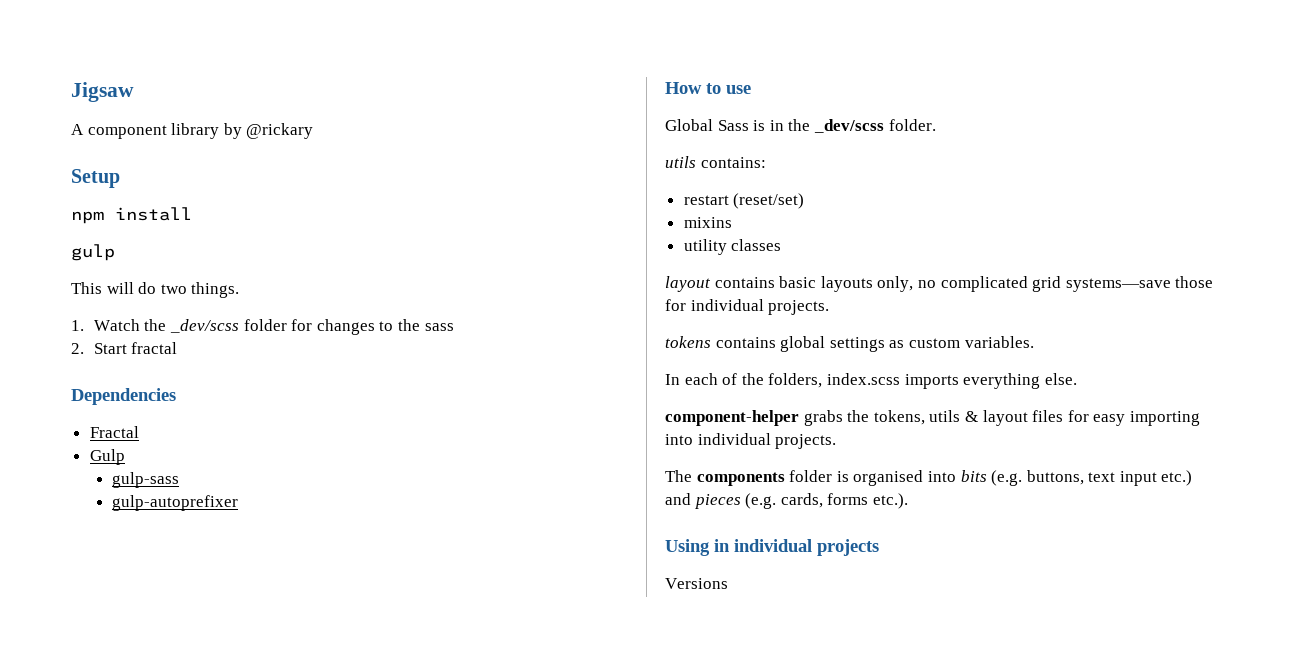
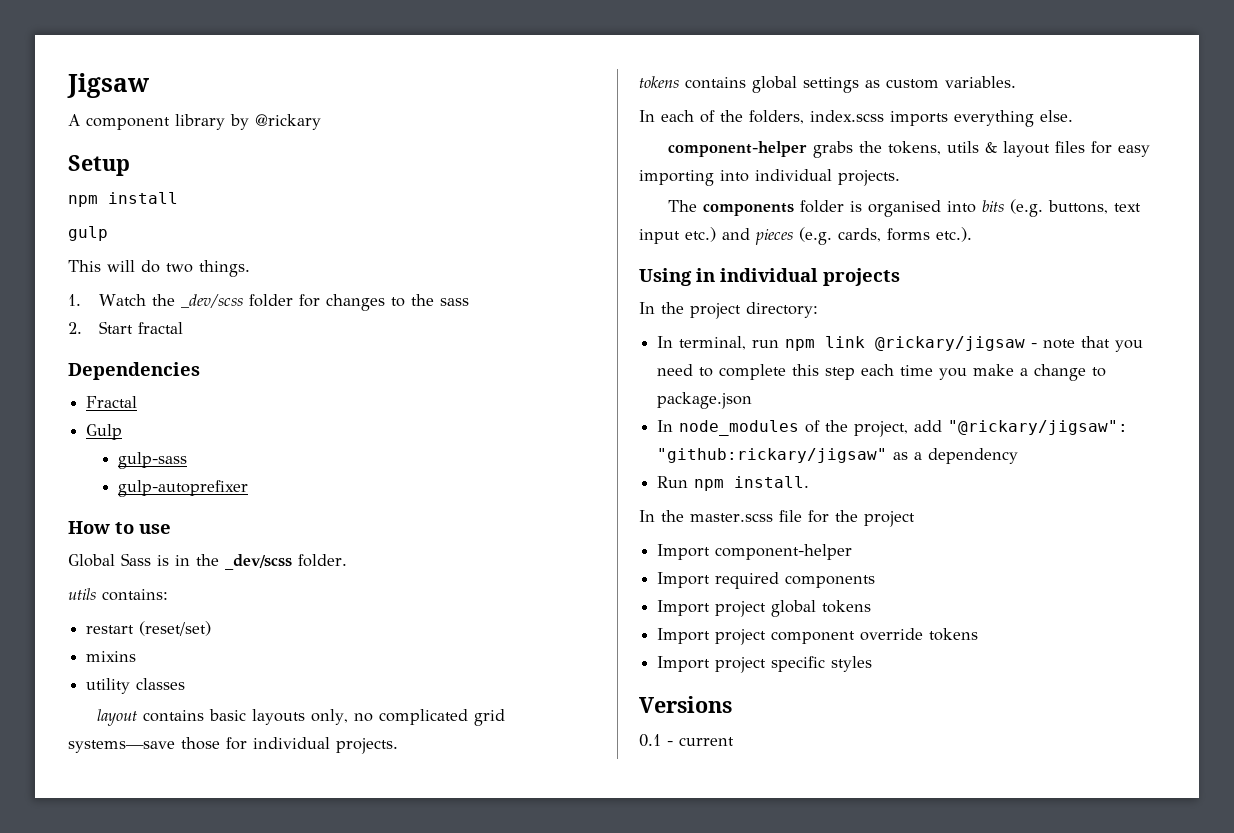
[665,578,728,589] Versions -> [639,302,818,319] [657,336,1144,352] [657,364,1107,381] [657,392,753,409] [657,420,1129,437] [657,448,1019,464] [657,476,810,491] [639,510,915,527] [657,544,853,560] [657,572,876,589] [657,600,872,617] [657,628,979,645] [657,656,873,673] [639,696,732,713] [639,734,734,747] In the project directory: // In terminal, run npm link @rickary/jigsaw - note that you need to complete this step each time you make a change to package.json // In node_modules of the project, add "@rickary/jigsaw": "github:rickary/jigsaw" as a dependency // Run npm install. // In the master.scss file for the project // Import component-helper // Import required components // Import project global tokens // Import project component override tokens // Import project specific styles // Versions // 0.1 - current

